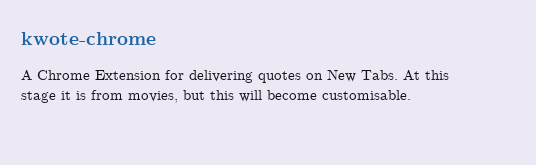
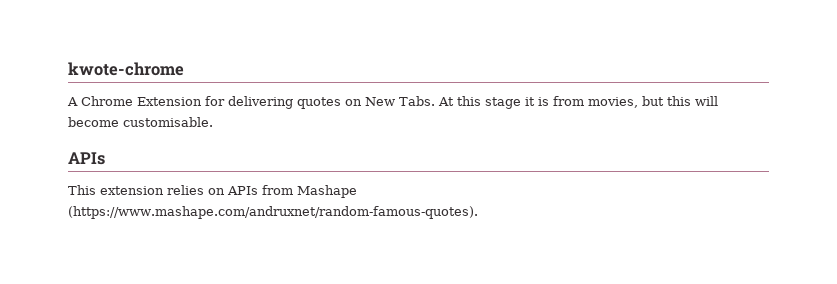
(411, 95) none -> [68,152,105,165] [68,185,357,198] [68,206,478,219] // APIs // This extension relies on APIs from Mashape (https://www.mashape.com/andruxnet/random-famous-quotes).

